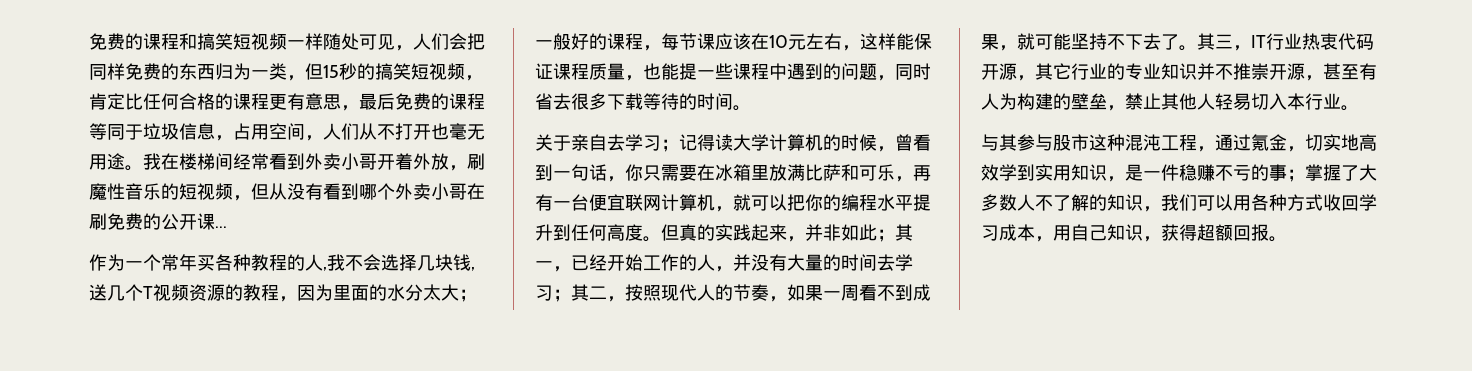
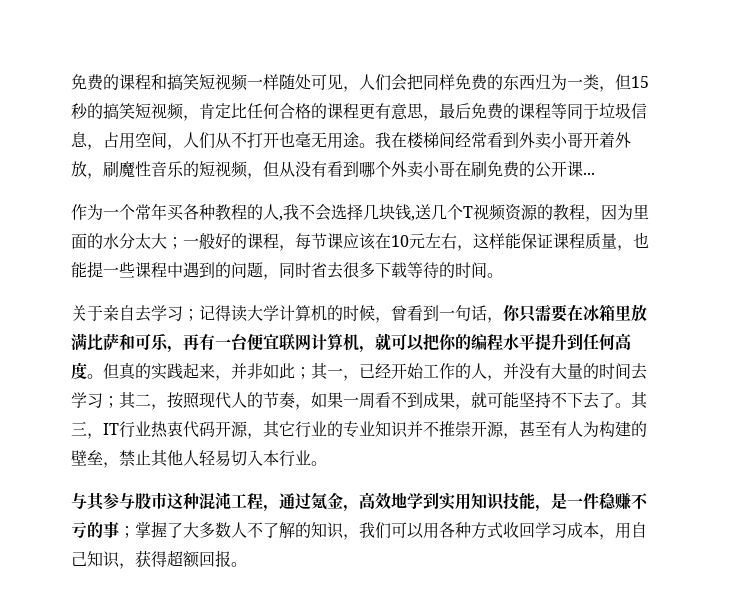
[1305,134,1377,151] [981,164,999,181] 切实地高效 -> [359,492,407,509] 高效地
(1107, 172) none -> [503,492,535,509] 技能

